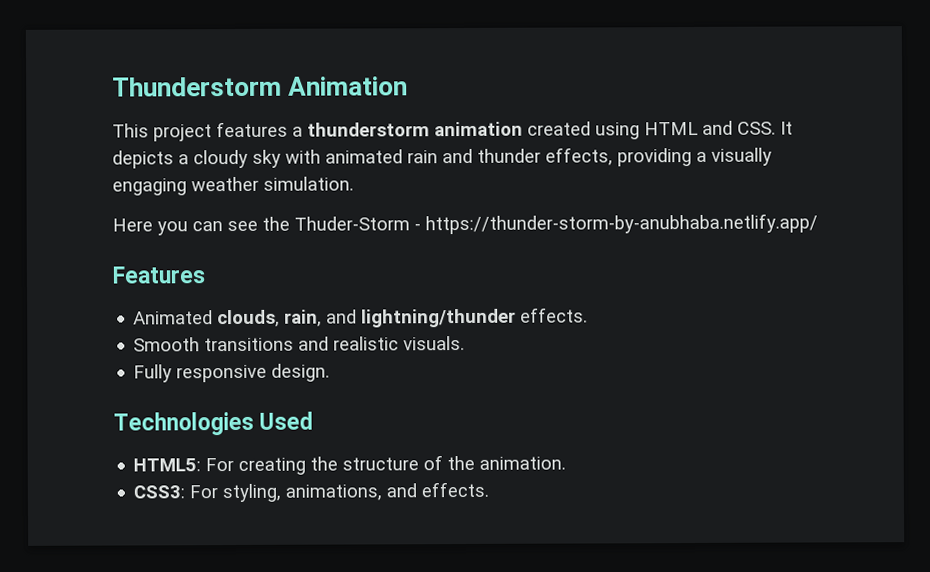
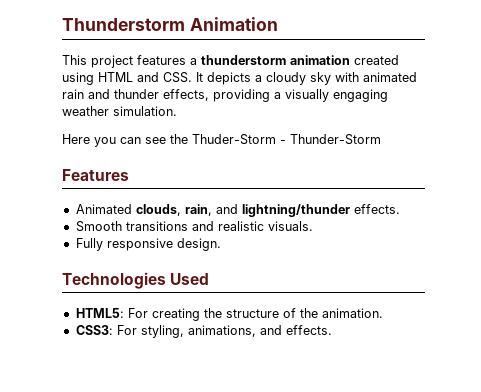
[425,213,818,235] https://thunder-storm-by-anubhaba.netlify.app/ -> [290,134,381,145] Thunder-Storm

